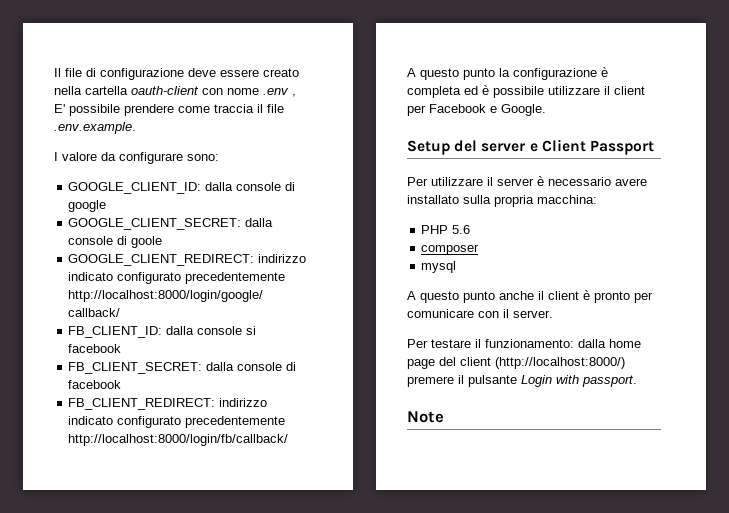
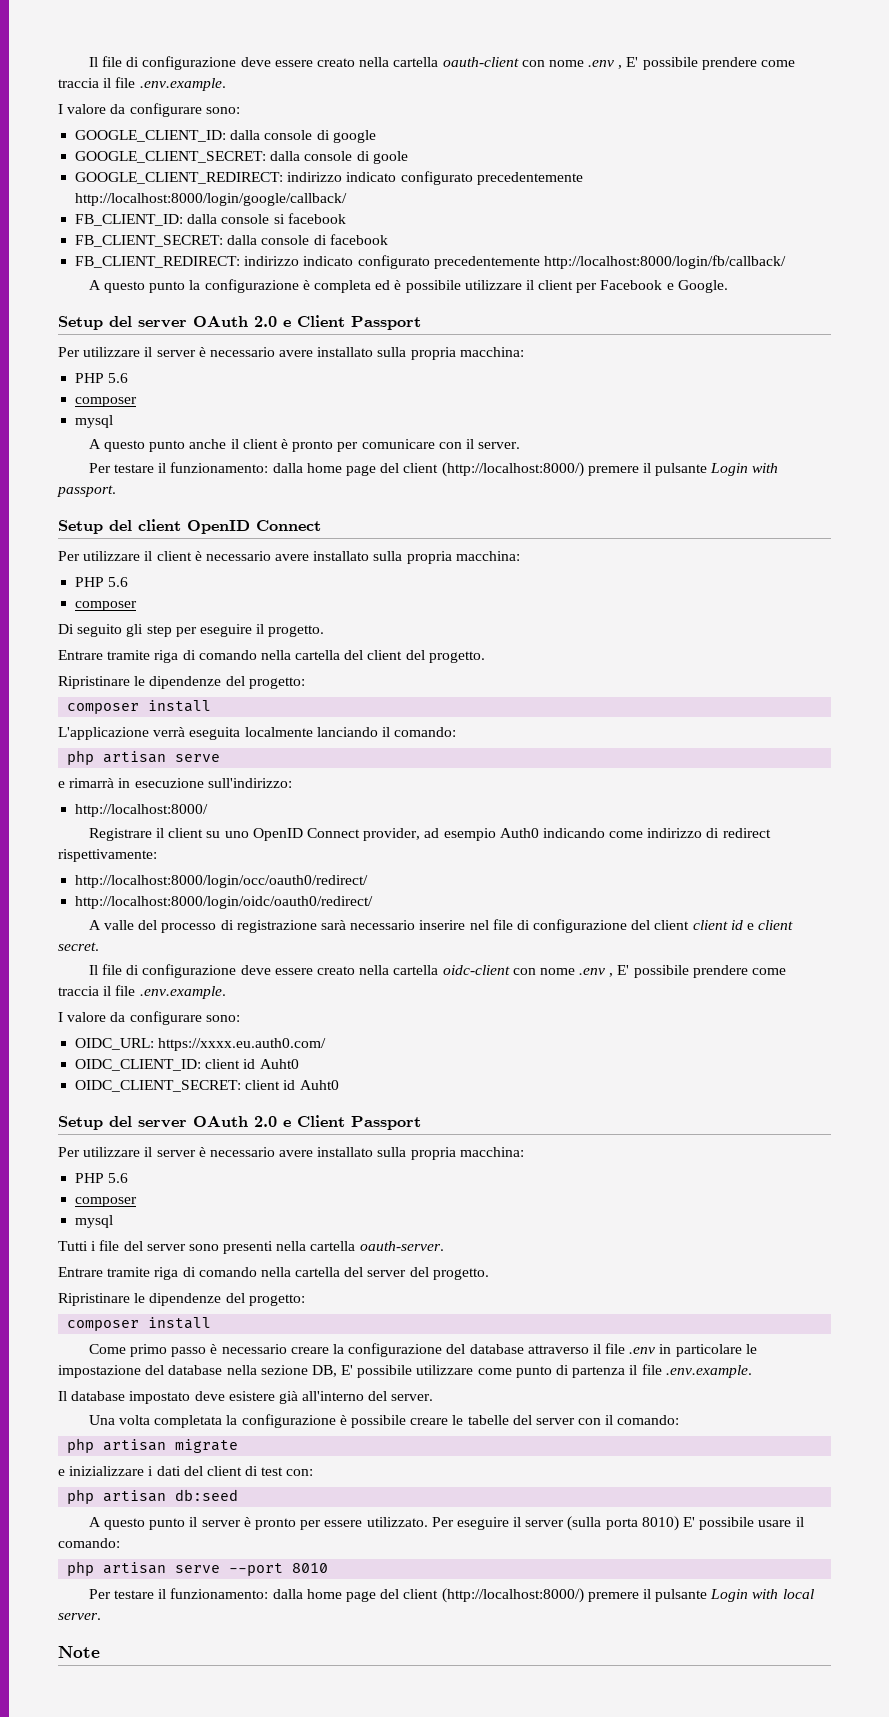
(526, 147) none -> [193,316,277,327] OAuth 2.0
(637, 381) none -> [58,519,321,534] [58,551,520,564] [75,577,129,587] [75,601,138,611] [58,624,325,637] [58,650,485,663] [58,676,305,689] [67,700,212,714] [58,727,457,740] [67,750,221,765] [58,778,292,788] [75,804,209,817] [88,828,771,841] [58,849,157,862] [75,875,369,888] [75,896,374,909] [88,919,794,933] [58,942,99,951] [88,964,786,978] [58,985,226,999] [58,1011,240,1025] [75,1038,327,1051] [75,1059,299,1071] [75,1080,339,1092] [58,1115,421,1130] [58,1147,524,1160] [75,1173,129,1183] [75,1197,138,1207] [75,1215,114,1228] [58,1240,444,1254] [58,1267,489,1280] [58,1293,305,1306] [67,1317,212,1331] [88,1343,757,1357] [58,1364,752,1378] [58,1391,434,1404] [88,1414,680,1428] [67,1438,239,1453] [58,1466,314,1476] [67,1489,239,1504] [88,1516,804,1531] [58,1538,120,1548] [67,1561,329,1576] [88,1588,814,1603] [58,1613,101,1620] // Setup del client OpenID Connect // Per utilizzare il client è necessario avere installato sulla propria macchina: // PHP 5.6 // composer // Di seguito gli step per eseguire il progetto. // Entrare tramite riga di comando nella cartella del client del progetto. // Ripristinare le dipendenze del progetto: // composer install // L'applicazione verrà eseguita localmente lanciando il comando: // php artisan serve // e rimarrà in esecuzione sull'indirizzo: // http://localhost:8000/ // Registrare il client su uno OpenID Connect provider, ad esempio Auth0 indicando come indirizzo di redirect rispettivamente: // http://localhost:8000/login/occ/oauth0/redirect/ // http://localhost:8000/login/oidc/oauth0/redirect/ // A valle del processo di registrazione sarà necessario inserire nel file di configurazione del client client id e client secret. // Il file di configurazione deve essere creato nella cartella oidc-client con nome .env , E' possibile prendere come traccia il file .env.example. // I valore da configurare sono: // OIDC_URL: https://xxxx.eu.auth0.com/ // OIDC_CLIENT_ID: client id Auht0 // OIDC_CLIENT_SECRET: client id Auht0 // Setup del server OAuth 2.0 e Client Passport // Per utilizzare il server è necessario avere installato sulla propria macchina: // PHP 5.6 // composer // mysql // Tutti i file del server sono presenti nella cartella oauth-server. // Entrare tramite riga di comando nella cartella del server del progetto. // Ripristinare le dipendenze del progetto: // composer install // Come primo passo è necessario creare la configurazione del database attraverso il file .env in particolare le impostazione del database nella sezione DB, E' possibile utilizzare come punto di partenza il file .env.example. // Il database impostato deve esistere già all'interno del server. // Una volta completata la configurazione è possibile creare le tabelle del server con il comando: // php artisan migrate // e inizializzare i dati del client di test con: // php artisan db:seed // A questo punto il server è pronto per essere utilizzato. Per eseguire il server (sulla porta 8010) E' possibile usare il comando: // php artisan serve --port 8010 // Per testare il funzionamento: dalla home page del client (http://localhost:8000/) premere il pulsante Login with local server.

